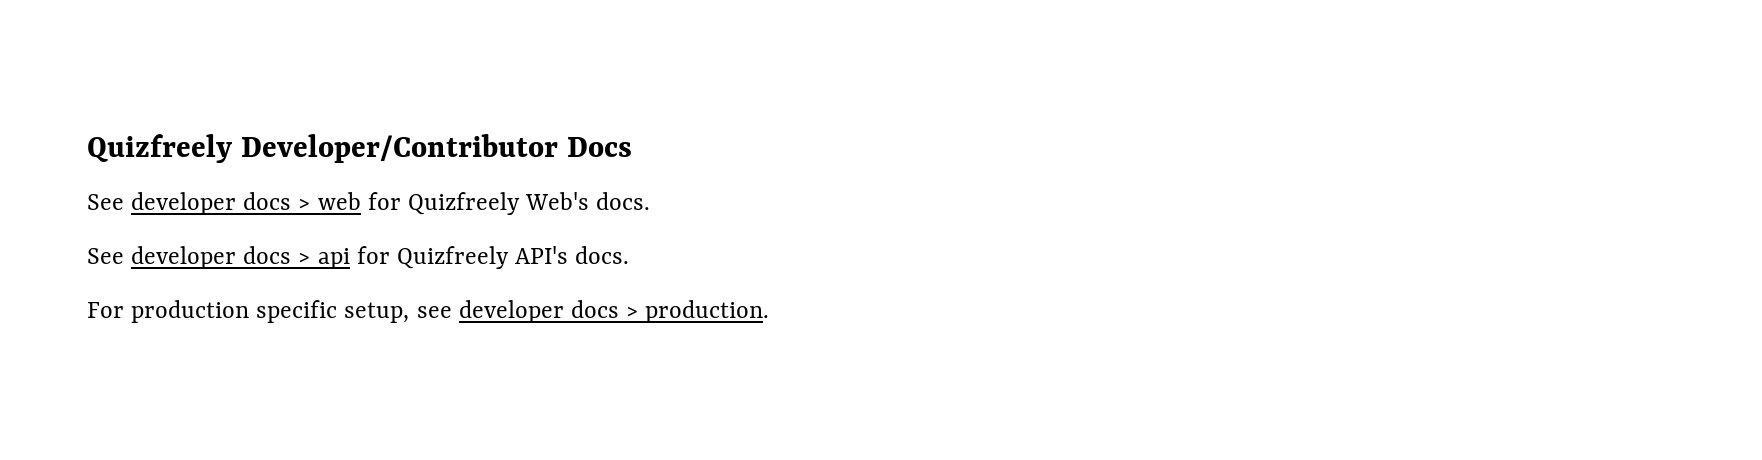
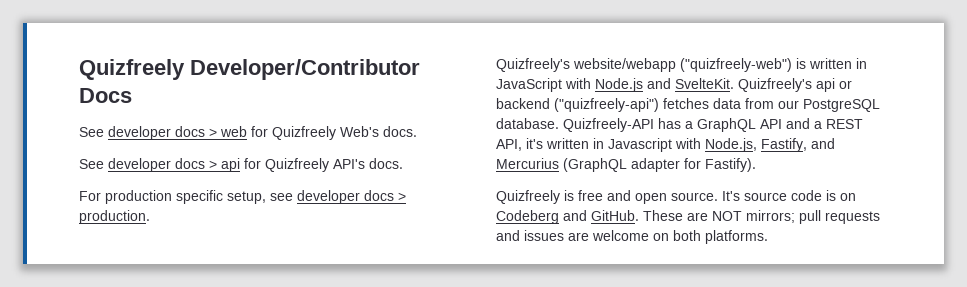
(770, 311) none -> [496,58,867,72] [496,78,852,92] [496,98,880,112] [496,118,863,132] [496,138,835,152] [496,158,756,172] [496,190,856,204] [496,210,880,224] [496,230,768,244] // Quizfreely's website/webapp ("quizfreely-web") is written in JavaScript with Node.js and SvelteKit. Quizfreely's api or backend ("quizfreely-api") fetches data from our PostgreSQL database. Quizfreely-API has a GraphQL API and a REST API, it's written in Javascript with Node.js, Fastify, and Mercurius (GraphQL adapter for Fastify). // Quizfreely is free and open source. It's source code is on Codeberg and GitHub. These are NOT mirrors; pull requests and issues are welcome on both platforms.

